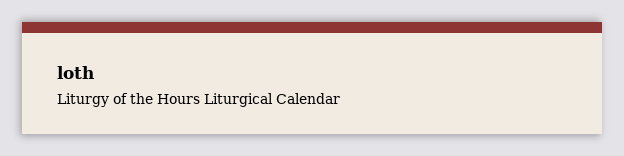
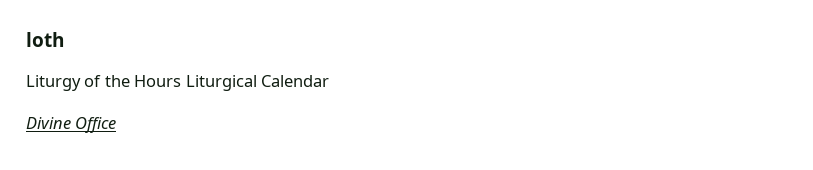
(340, 98) none -> [26,117,117,133] // Divine Office

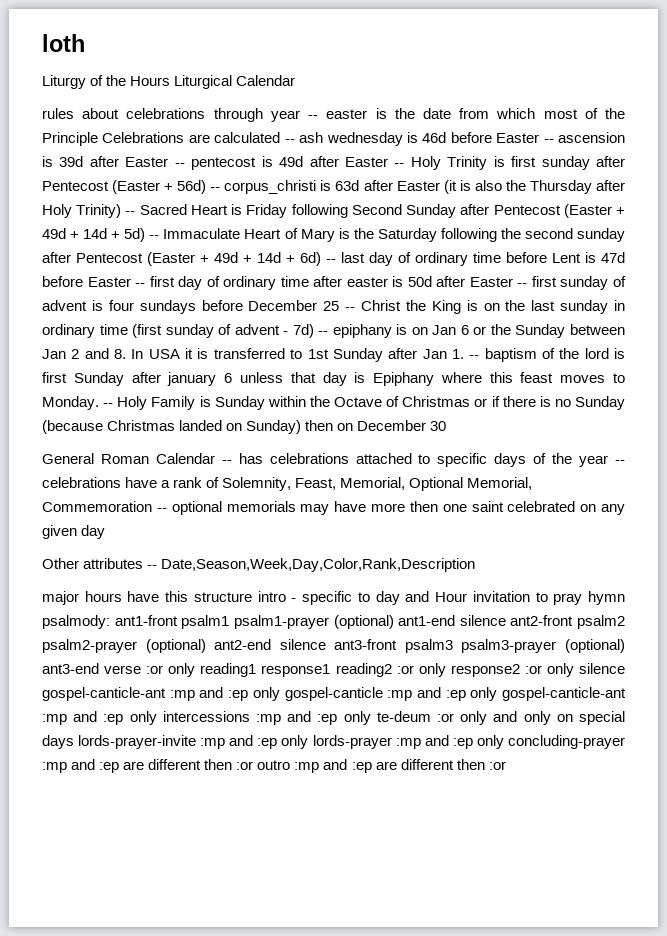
[26,117,117,133] Divine Office -> [42,108,625,122] [42,132,626,146] [42,156,625,170] [42,180,625,194] [42,204,625,218] [42,228,625,242] [42,252,625,266] [42,276,626,290] [42,300,625,314] [42,324,625,338] [42,348,626,362] [42,372,625,386] [42,396,625,410] [42,420,447,434] [42,453,625,467] [42,477,533,491] [42,501,625,515] [42,525,106,539] [42,558,476,572] [42,591,626,605] [42,615,625,629] [42,639,625,653] [42,663,625,677] [42,687,626,701] [42,711,625,725] [42,735,626,749] [42,759,506,773] rules about celebrations through year -- easter is the date from which most of the Principle Celebrations are calculated -- ash wednesday is 46d before Easter -- ascension is 39d after Easter -- pentecost is 49d after Easter -- Holy Trinity is first sunday after Pentecost (Easter + 56d) -- corpus_christi is 63d after Easter (it is also the Thursday after Holy Trinity) -- Sacred Heart is Friday following Second Sunday after Pentecost (Easter + 49d + 14d + 5d) -- Immaculate Heart of Mary is the Saturday following the second sunday after Pentecost (Easter + 49d + 14d + 6d) -- last day of ordinary time before Lent is 47d before Easter -- first day of ordinary time after easter is 50d after Easter -- first sunday of advent is four sundays before December 25 -- Christ the King is on the last sunday in ordinary time (first sunday of advent - 7d) -- epiphany is on Jan 6 or the Sunday between Jan 2 and 8. In USA it is transferred to 1st Sunday after Jan 1. -- baptism of the lord is first Sunday after january 6 unless that day is Epiphany where this feast moves to Monday. -- Holy Family is Sunday within the Octave of Christmas or if there is no Sunday (because Christmas landed on Sunday) then on December 30 // General Roman Calendar -- has celebrations attached to specific days of the year -- celebrations have a rank of Solemnity, Feast, Memorial, Optional Memorial, Commemoration -- optional memorials may have more then one saint celebrated on any given day // Other attributes -- Date,Season,Week,Day,Color,Rank,Description // major hours have this structure intro - specific to day and Hour invitation to pray hymn psalmody: ant1-front psalm1 psalm1-prayer (optional) ant1-end silence ant2-front psalm2 psalm2-prayer (optional) ant2-end silence ant3-front psalm3 psalm3-prayer (optional) ant3-end verse :or only reading1 response1 reading2 :or only response2 :or only silence gospel-canticle-ant :mp and :ep only gospel-canticle :mp and :ep only gospel-canticle-ant :mp and :ep only intercessions :mp and :ep only te-deum :or only and only on special days lords-prayer-invite :mp and :ep only lords-prayer :mp and :ep only concluding-prayer :mp and :ep are different then :or outro :mp and :ep are different then :or

